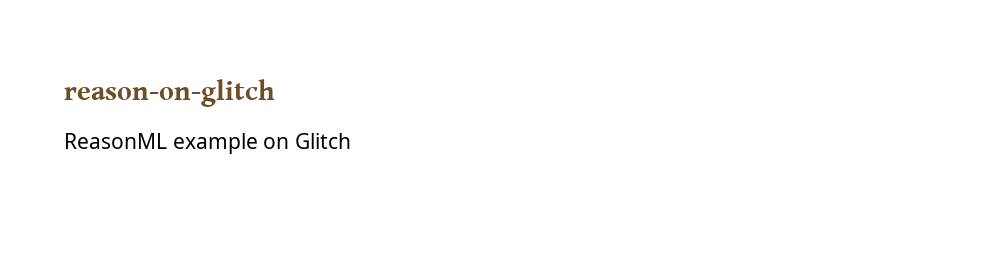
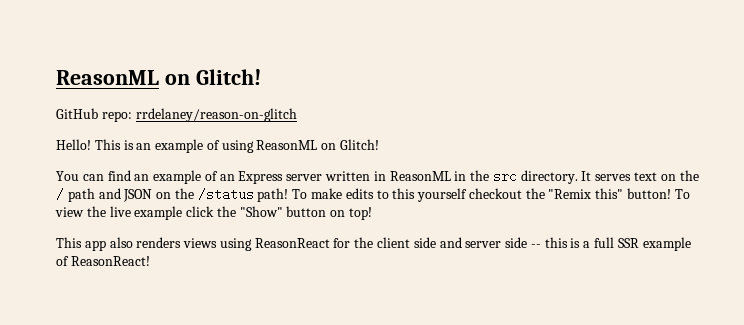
[64,79,275,107] [64,133,352,154] reason-on-glitch // ReasonML example on Glitch -> [56,69,261,85] [56,108,297,122] [56,139,380,153] [56,170,699,184] [56,188,690,202] [55,206,373,220] [56,237,691,251] [56,256,150,266] ReasonML on Glitch! // GitHub repo: rrdelaney/reason-on-glitch // Hello! This is an example of using ReasonML on Glitch! // You can find an example of an Express server written in ReasonML in the src directory. It serves text on the / path and JSON on the /status path! To make edits to this yourself checkout the "Remix this" button! To view the live example click the "Show" button on top! // This app also renders views using ReasonReact for the client side and server side -- this is a full SSR example of ReasonReact!

